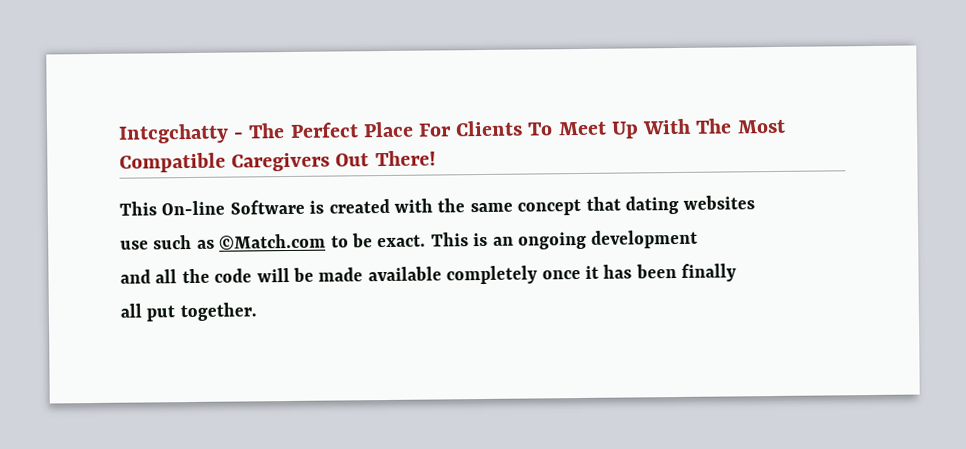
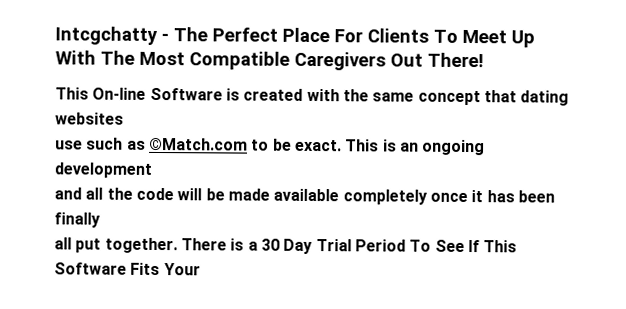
(257, 312) none -> [180,238,518,255] [54,262,201,276] There is a 30 Day Trial Period To See If This Software Fits Your

